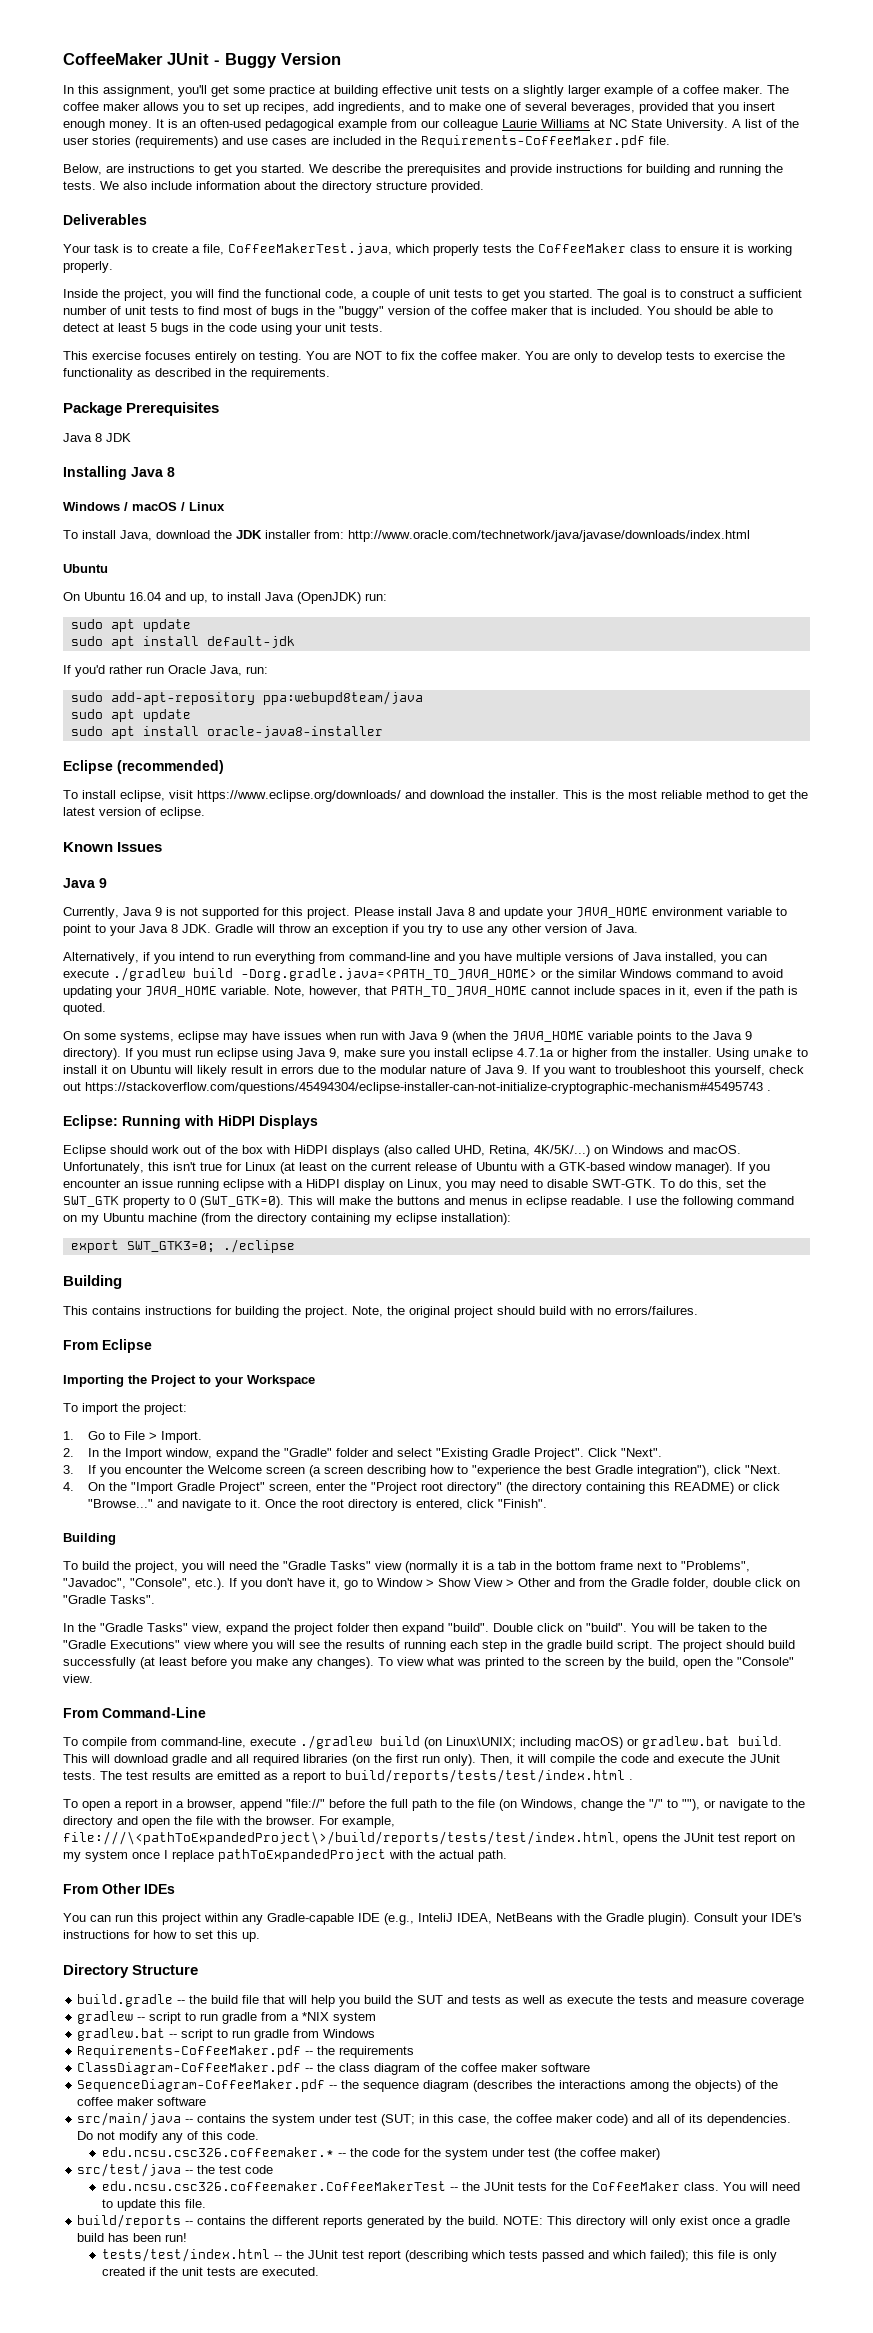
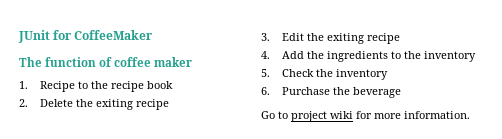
[63,53,341,68] [63,85,789,97] [63,102,775,114] [63,119,799,131] [63,135,670,148] [63,164,783,176] [63,181,484,193] [63,214,147,225] [63,243,792,256] [63,261,113,273] [63,289,802,301] [63,306,773,318] [63,323,383,335] [63,351,785,363] [63,368,330,380] [63,402,220,416] [63,433,131,442] [63,466,175,480] [63,502,225,511] [63,530,750,542] [63,564,108,573] [63,592,387,604] [70,619,191,632] [70,636,295,649] [63,665,268,677] [70,691,423,705] [70,709,191,722] [70,726,383,739] [63,760,224,774] [63,790,808,802] [63,807,205,819] [63,842,163,852] [63,878,107,888] [63,907,787,919] [63,924,638,936] [63,952,767,964] [63,967,783,981] [63,986,798,998] [63,1003,106,1015] [63,1031,752,1043] [63,1047,808,1060] [63,1065,804,1077] [63,1082,771,1094] [63,1115,318,1129] [63,1145,741,1157] [63,1162,770,1174] [63,1179,766,1191] [63,1196,794,1208] [63,1213,511,1225] [70,1239,295,1253] [63,1275,122,1289] [63,1306,698,1318] [63,1339,152,1353] [63,1375,315,1387] [63,1403,187,1415] [63,1431,202,1443] [63,1448,662,1460] [63,1465,781,1477] [63,1482,780,1494] [87,1499,547,1511] [63,1533,116,1545] [63,1561,750,1573] [63,1578,800,1590] [63,1595,155,1604] [63,1623,767,1635] [63,1640,795,1652] [63,1657,794,1669] [63,1674,93,1683] [63,1707,206,1718] [63,1735,782,1749] [63,1754,780,1766] [63,1769,633,1783] [63,1799,805,1811] [63,1816,395,1828] [63,1831,795,1845] [63,1849,507,1862] [63,1883,175,1894] [63,1913,802,1925] [63,1930,260,1942] [63,1964,199,1978] [77,1994,805,2007] [77,2011,377,2024] [77,2028,376,2041] [77,2045,415,2058] [77,2062,591,2075] [77,2079,779,2092] [77,2097,207,2106] [77,2112,792,2126] [77,2131,260,2143] [102,2147,661,2160] [77,2163,274,2177] [102,2181,801,2191] [102,2199,207,2211] [77,2214,791,2228] [77,2233,188,2242] [102,2248,778,2262] [102,2267,320,2276] CoffeeMaker JUnit - Buggy Version // In this assignment, you'll get some practice at building effective unit tests on a slightly larger example of a coffee maker. The coffee maker allows you to set up recipes, add ingredients, and to make one of several beverages, provided that you insert enough money. It is an often-used pedagogical example from our colleague Laurie Williams at NC State University. A list of the user stories (requirements) and use cases are included in the Requirements-CoffeeMaker.pdf file. // Below, are instructions to get you started. We describe the prerequisites and provide instructions for building and running the tests. We also include information about the directory structure provided. // Deliverables // Your task is to create a file, CoffeeMakerTest.java, which properly tests the CoffeeMaker class to ensure it is working properly. // Inside the project, you will find the functional code, a couple of unit tests to get you started. The goal is to construct a sufficient number of unit tests to find most of bugs in the "buggy" version of the coffee maker that is included. You should be able to detect at least 5 bugs in the code using your unit tests. // This exercise focuses entirely on testing. You are NOT to fix the coffee maker. You are only to develop tests to exercise the functionality as described in the requirements. // Package Prerequisites // Java 8 JDK // Installing Java 8 // Windows / macOS / Linux // To install Java, download the JDK installer from: http://www.oracle.com/technetwork/java/javase/downloads/index.html // Ubuntu // On Ubuntu 16.04 and up, to install Java (OpenJDK) run: // sudo apt update // sudo apt install default-jdk // If you'd rather run Oracle Java, run: // sudo add-apt-repository ppa:webupd8team/java // sudo apt update // sudo apt install oracle-java8-installer // Eclipse (recommended) // To install eclipse, visit https://www.eclipse.org/downloads/ and download the installer. This is the most reliable method to get the latest version of eclipse. // Known Issues // Java 9 // Currently, Java 9 is not supported for this project. Please install Java 8 and update your JAVA_HOME environment variable to point to your Java 8 JDK. Gradle will throw an exception if you try to use any other version of Java. // Alternatively, if you intend to run everything from command-line and you have multiple versions of Java installed, you can execute ./gradlew build -Dorg.gradle.java=<PATH_TO_JAVA_HOME> or the similar Windows command to avoid updating your JAVA_HOME variable. Note, however, that PATH_TO_JAVA_HOME cannot include spaces in it, even if the path is quoted. // On some systems, eclipse may have issues when run with Java 9 (when the JAVA_HOME variable points to the Java 9 directory). If you must run eclipse using Java 9, make sure you install eclipse 4.7.1a or higher from the installer. Using umake to install it on Ubuntu will likely result in errors due to the modular nature of Java 9. If you want to troubleshoot this yourself, check out https://stackoverflow.com/questions/45494304/eclipse-installer-can-not-initialize-cryptographic-mechanism#45495743 . // Eclipse: Running with HiDPI Displays // Eclipse should work out of the box with HiDPI displays (also called UHD, Retina, 4K/5K/...) on Windows and macOS. Unfortunately, this isn't true for Linux (at least on the current release of Ubuntu with a GTK-based window manager). If you encounter an issue running eclipse with a HiDPI display on Linux, you may need to disable SWT-GTK. To do this, set the SWT_GTK property to 0 (SWT_GTK=0). This will make the buttons and menus in eclipse readable. I use the following command on my Ubuntu machine (from the directory containing my eclipse installation): // export SWT_GTK3=0; ./eclipse // Building // This contains instructions for building the project. Note, the original project should build with no errors/failures. // From Eclipse // Importing the Project to your Workspace // To import the project: // 1. Go to File > Import. // 2. In the Import window, expand the "Gradle" folder and select "Existing Gradle Project". Click "Next". // 3. If you encounter the Welcome screen (a screen describing how to "experience the best Gradle integration"), click "Next. // 4. On the "Import Gradle Project" screen, enter the "Project root directory" (the directory containing this README) or click "Browse..." and navigate to it. Once the root directory is entered, click "Finish". // Building // To build the project, you will need the "Gradle Tasks" view (normally it is a tab in the bottom frame next to "Problems", "Javadoc", "Console", etc.). If you don't have it, go to Window > Show View > Other and from the Gradle folder, double click on "Gradle Tasks". // In the "Gradle Tasks" view, expand the project folder then expand "build". Double click on "build". You will be taken to the "Gradle Executions" view where you will see the results of running each step in the gradle build script. The project should build successfully (at least before you make any changes). To view what was printed to the screen by the build, open the "Console" view. // From Command-Line // To compile from command-line, execute ./gradlew build (on Linux\UNIX; including macOS) or gradlew.bat build. This will download gradle and all required libraries (on the first run only). Then, it will compile the code and execute the JUnit tests. The test results are emitted as a report to build/reports/tests/test/index.html . // To open a report in a browser, append "file://" before the full path to the file (on Windows, change the "/" to ""), or navigate to the directory and open the file with the browser. For example, file:///\<pathToExpandedProject\>/build/reports/tests/test/index.html, opens the JUnit test report on my system once I replace pathToExpandedProject with the actual path. // From Other IDEs // You can run this project within any Gradle-capable IDE (e.g., InteliJ IDEA, NetBeans with the Gradle plugin). Consult your IDE's instructions for how to set this up. // Directory Structure // build.gradle -- the build file that will help you build the SUT and tests as well as execute the tests and measure coverage // gradlew -- script to run gradle from a *NIX system // gradlew.bat -- script to run gradle from Windows // Requirements-CoffeeMaker.pdf -- the requirements // ClassDiagram-CoffeeMaker.pdf -- the class diagram of the coffee maker software // SequenceDiagram-CoffeeMaker.pdf -- the sequence diagram (describes the interactions among the objects) of the coffee maker software // src/main/java -- contains the system under test (SUT; in this case, the coffee maker code) and all of its dependencies. Do not modify any of this code. // edu.ncsu.csc326.coffeemaker.* -- the code for the system under test (the coffee maker) // src/test/java -- the test code // edu.ncsu.csc326.coffeemaker.CoffeeMakerTest -- the JUnit tests for the CoffeeMaker class. You will need to update this file. // build/reports -- contains the different reports generated by the build. NOTE: This directory will only exist once a gradle build has been run! // tests/test/index.html -- the JUnit test report (describing which tests passed and which failed); this file is only created if the unit tests are executed. -> [18,30,154,43] [19,57,193,67] [19,81,173,92] [19,99,169,110] [261,33,400,44] [261,51,476,62] [261,69,388,80] [261,87,401,98] [261,111,470,122] JUnit for CoffeeMaker // The function of coffee maker // 1. Recipe to the recipe book // 2. Delete the exiting recipe // 3. Edit the exiting recipe // 4. Add the ingredients to the inventory // 5. Check the inventory // 6. Purchase the beverage // Go to project wiki for more information.

